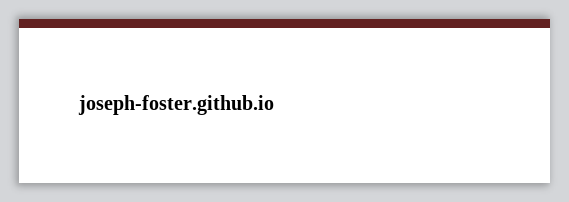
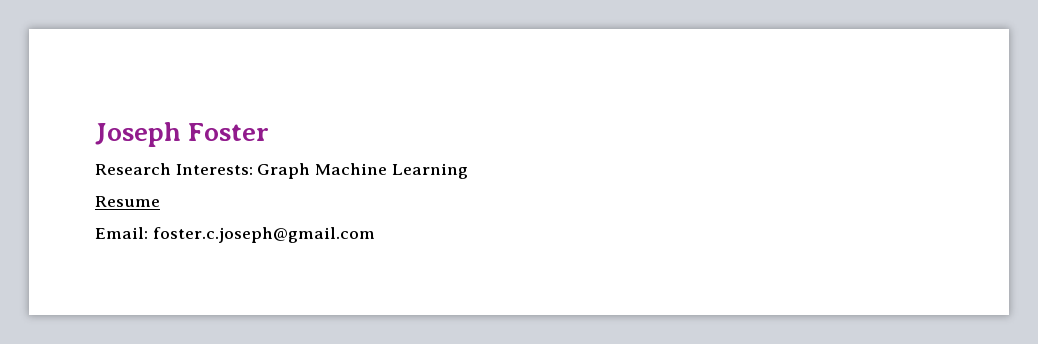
[78,95,274,115] joseph-foster.github.io -> [95,122,270,147] [95,163,468,179] [95,196,160,207] [95,227,375,243] Joseph Foster // Research Interests: Graph Machine Learning // Resume // Email: foster.c.joseph@gmail.com

